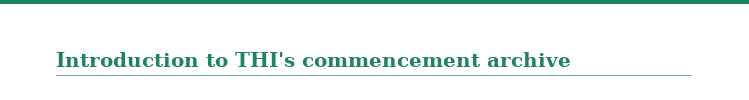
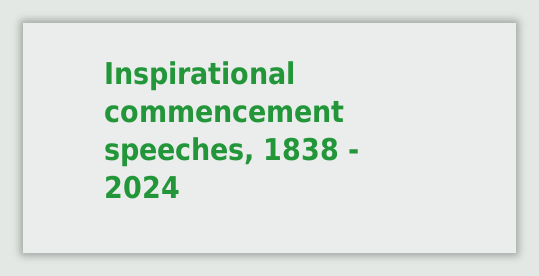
[56,52,571,67] Introduction to THI's commencement archive -> [104,61,295,91] [104,100,344,123] [104,137,359,167] [104,175,180,199] Inspirational commencement speeches, 1838 - 2024

